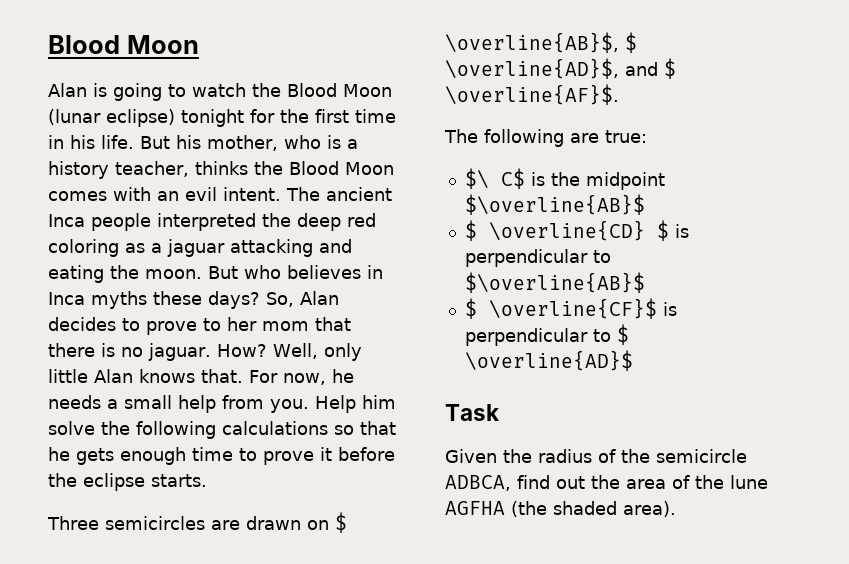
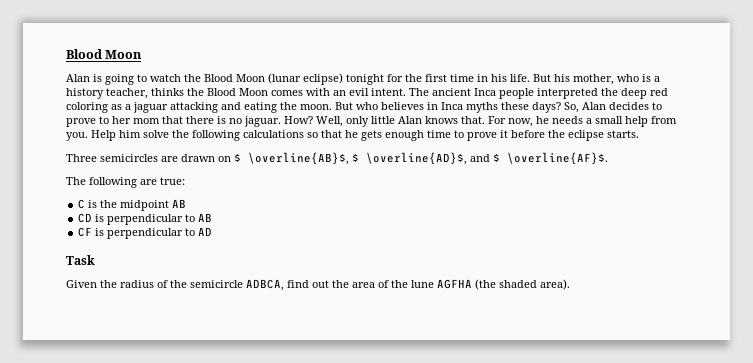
[464,168,525,189] $\ C$ -> [78,199,86,209] C
[464,194,645,215] [464,220,689,241] [464,249,611,267] [464,272,645,293] [464,298,677,319] [464,324,629,346] [464,350,633,371] $\overline{AB}$ // $ \overline{CD} $ is perpendicular to $\overline{AB}$ // $ \overline{CF}$ is perpendicular to $ \overline{AD}$ -> [172,199,187,208] [78,213,213,225] [78,227,213,239] AB // CD is perpendicular to AB // CF is perpendicular to AD

